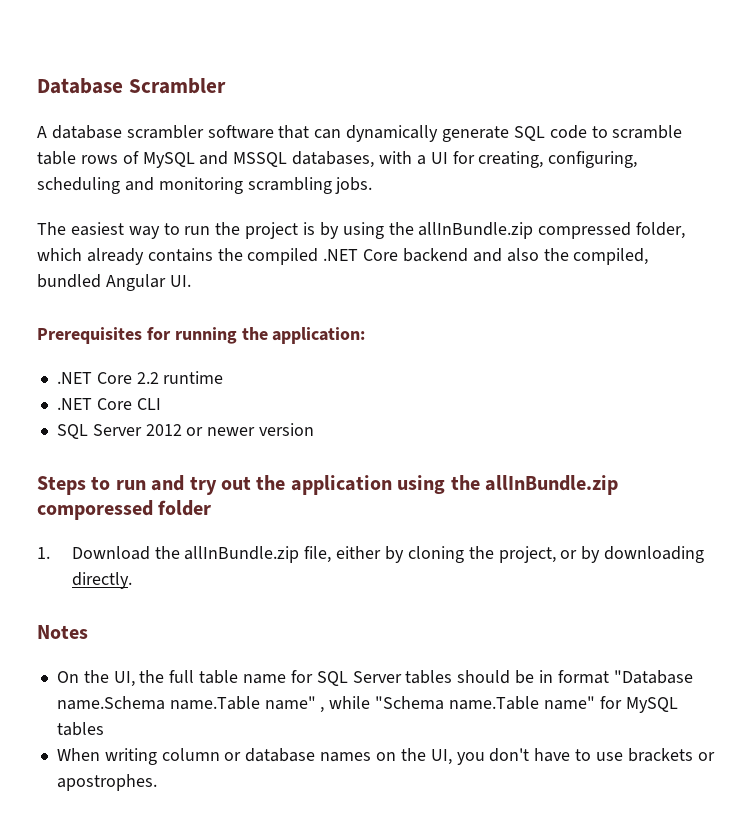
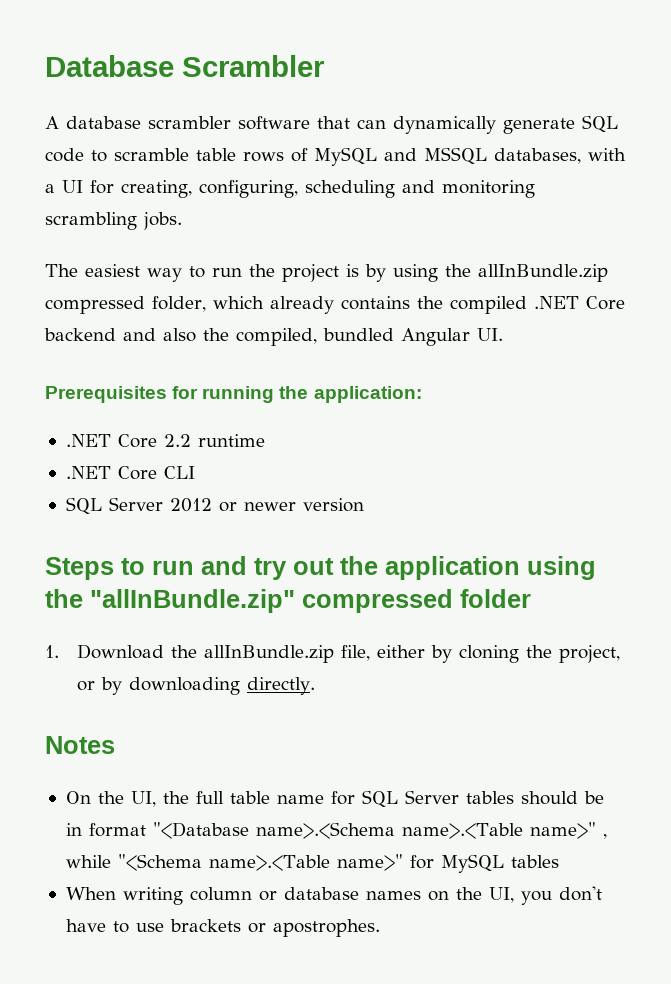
[485,475,618,495] [37,500,153,520] allInBundle.zip comporessed -> [90,589,453,613] "allInBundle.zip" compressed
[613,670,693,684] [56,696,595,713] "Database name.Schema name.Table name" , while "Schema name.Table name" -> [152,822,607,839] [65,854,403,871] "<Database name>.<Schema name>.<Table name>" , while "<Schema name>.<Table name>"

